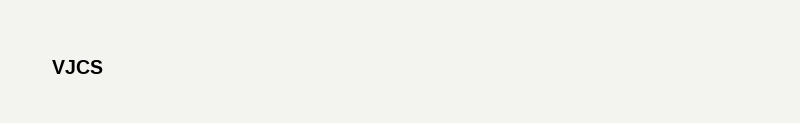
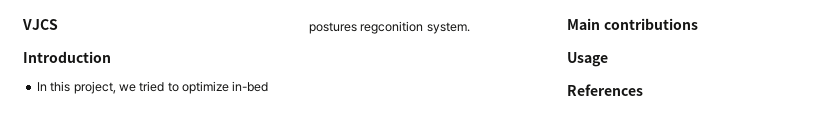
(103, 67) none -> [23,51,111,63] [36,81,269,94] [308,21,470,34] [567,18,698,30] [567,52,608,67] [567,84,643,96] // Introduction // In this project, we tried to optimize in-bed postures regconition system. // Main contributions // Usage // References

